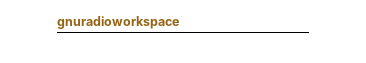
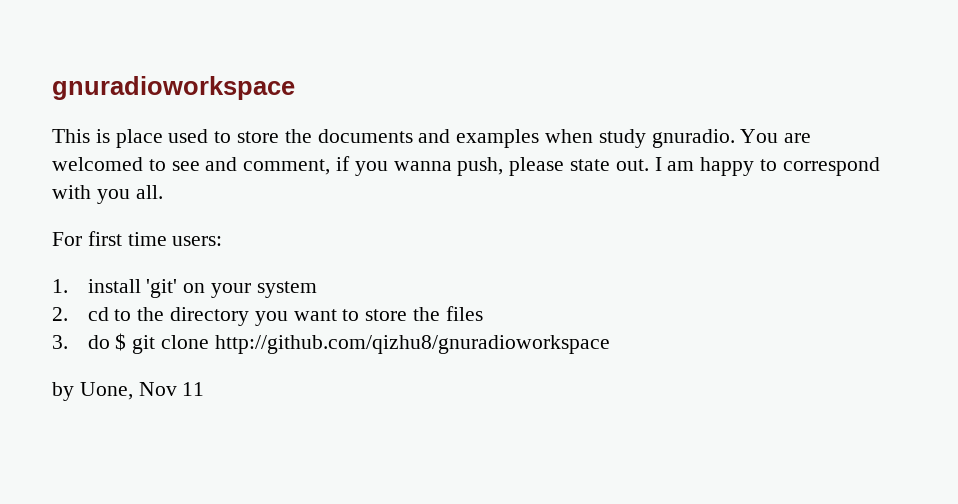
(179, 22) none -> [52,129,812,148] [52,156,880,176] [52,185,163,204] [52,231,223,246] [52,279,317,298] [52,306,483,326] [52,333,610,354] [52,382,205,401] // This is place used to store the documents and examples when study gnuradio. You are welcomed to see and comment, if you wanna push, please state out. I am happy to correspond with you all. // For first time users: // 1. install 'git' on your system // 2. cd to the directory you want to store the files // 3. do $ git clone http://github.com/qizhu8/gnuradioworkspace // by Uone, Nov 11

